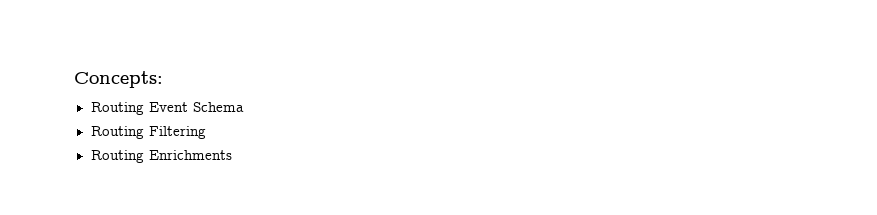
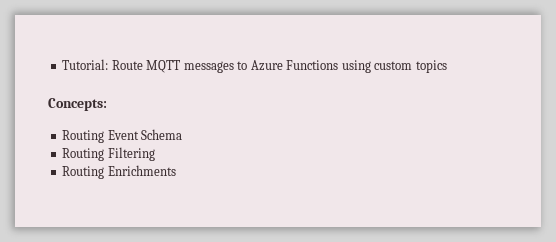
(74, 79) none -> [62,59,447,73] Tutorial: Route MQTT messages to Azure Functions using custom topics //

